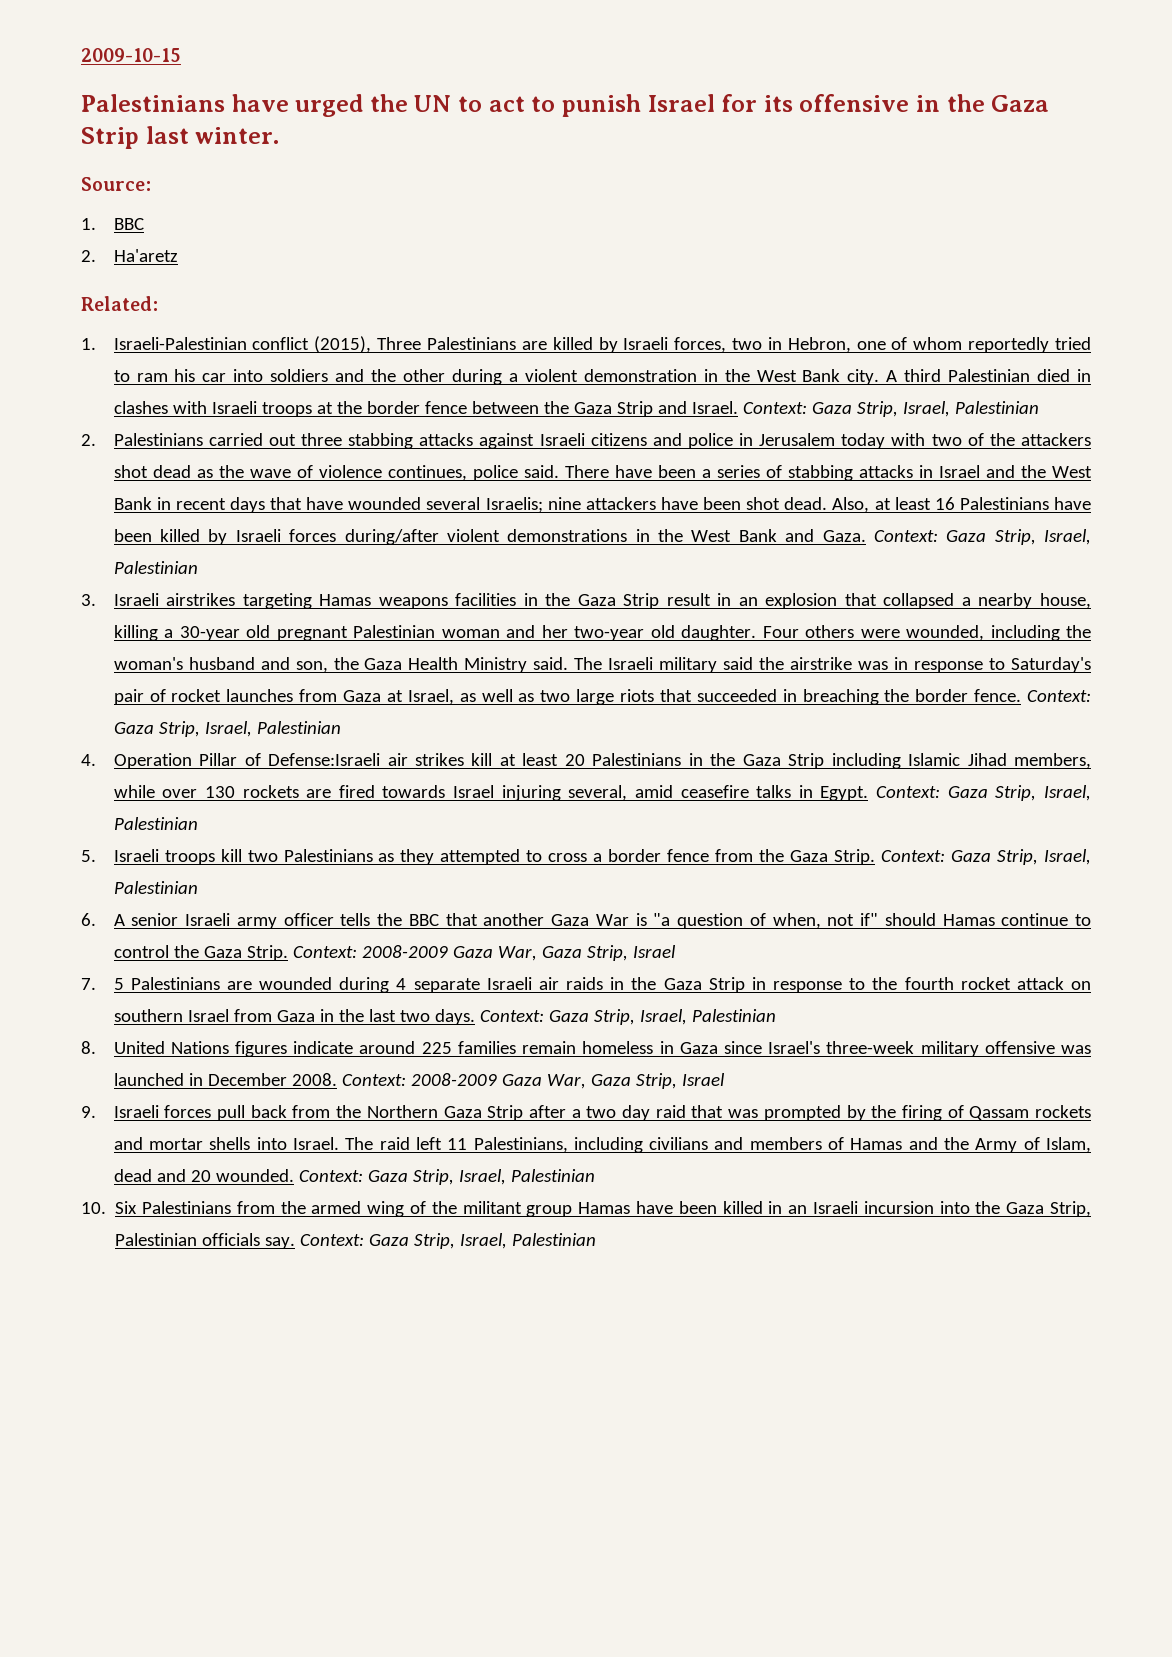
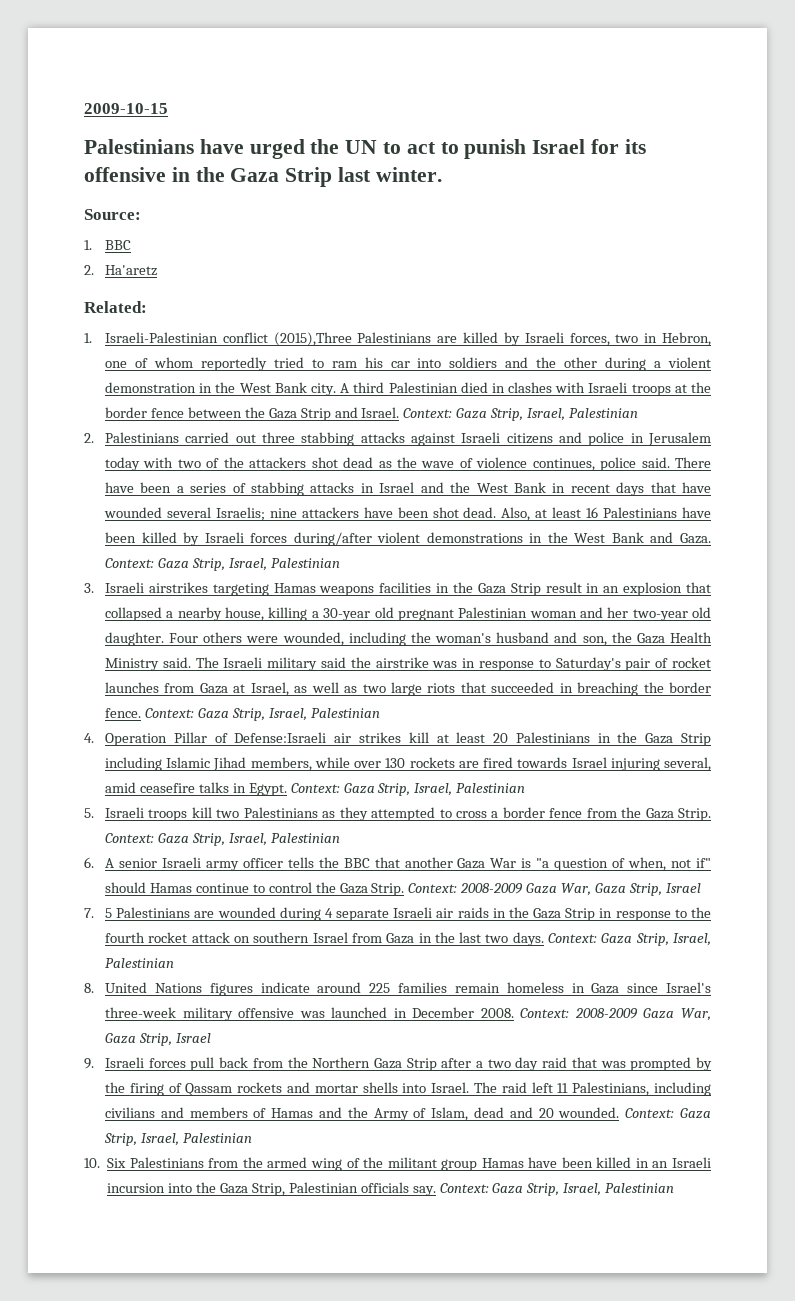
[314,336,422,353] (2015), Three -> [273,332,352,346] (2015),Three

